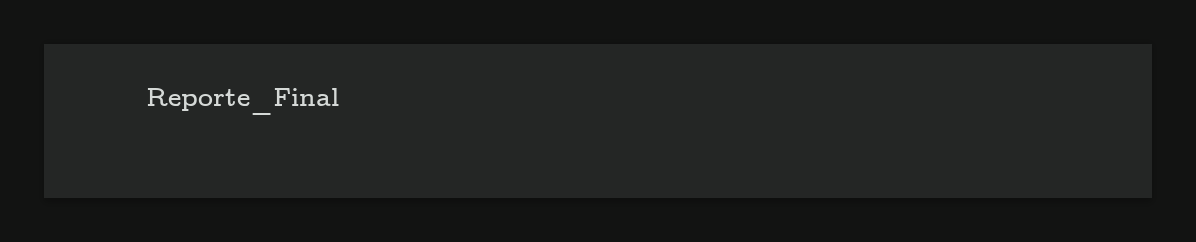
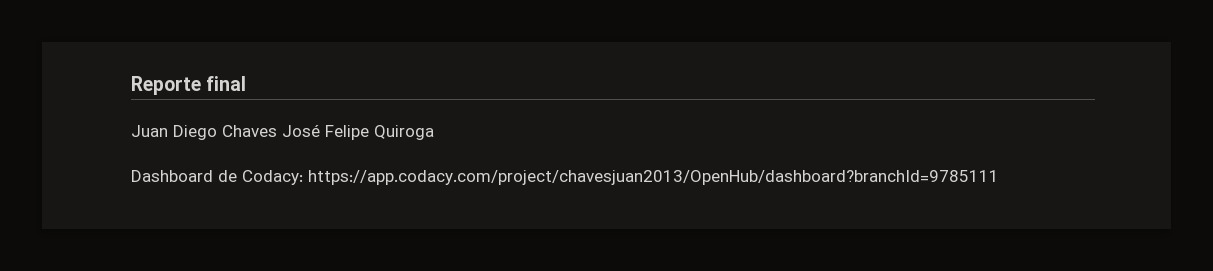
[146,88,339,115] Reporte_Final -> [131,76,247,95] [131,124,434,140] [131,170,999,185] Reporte final // Juan Diego Chaves José Felipe Quiroga // Dashboard de Codacy: https://app.codacy.com/project/chavesjuan2013/OpenHub/dashboard?branchId=9785111

